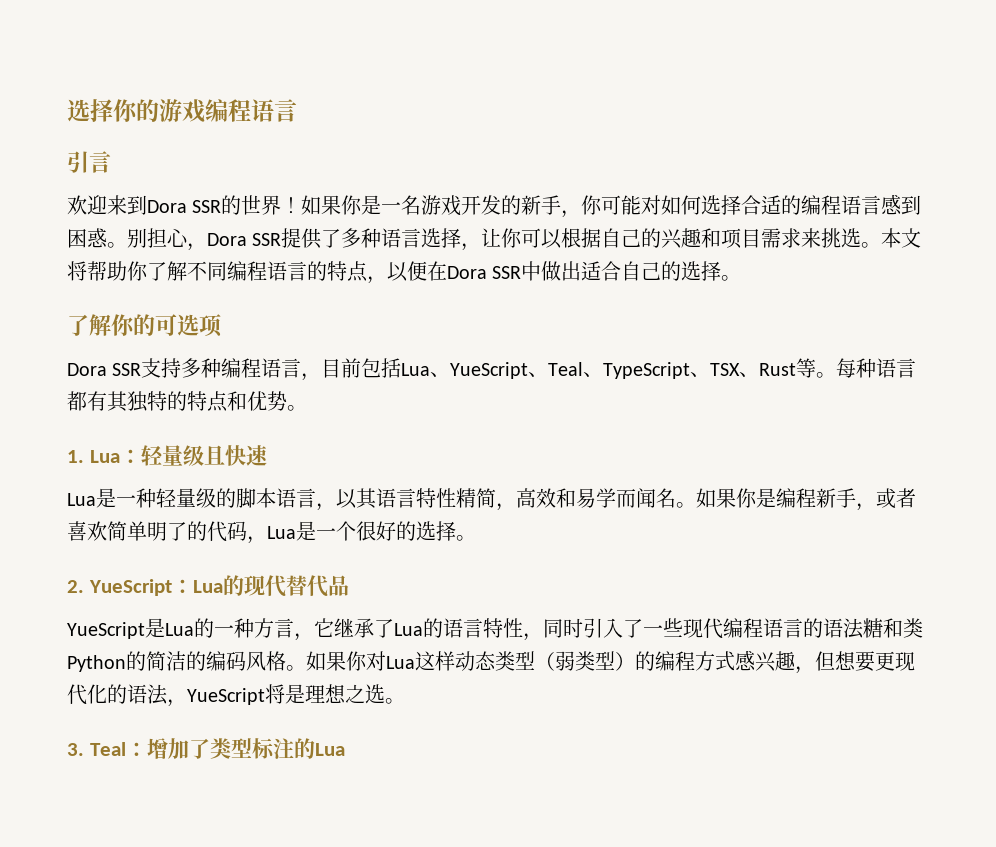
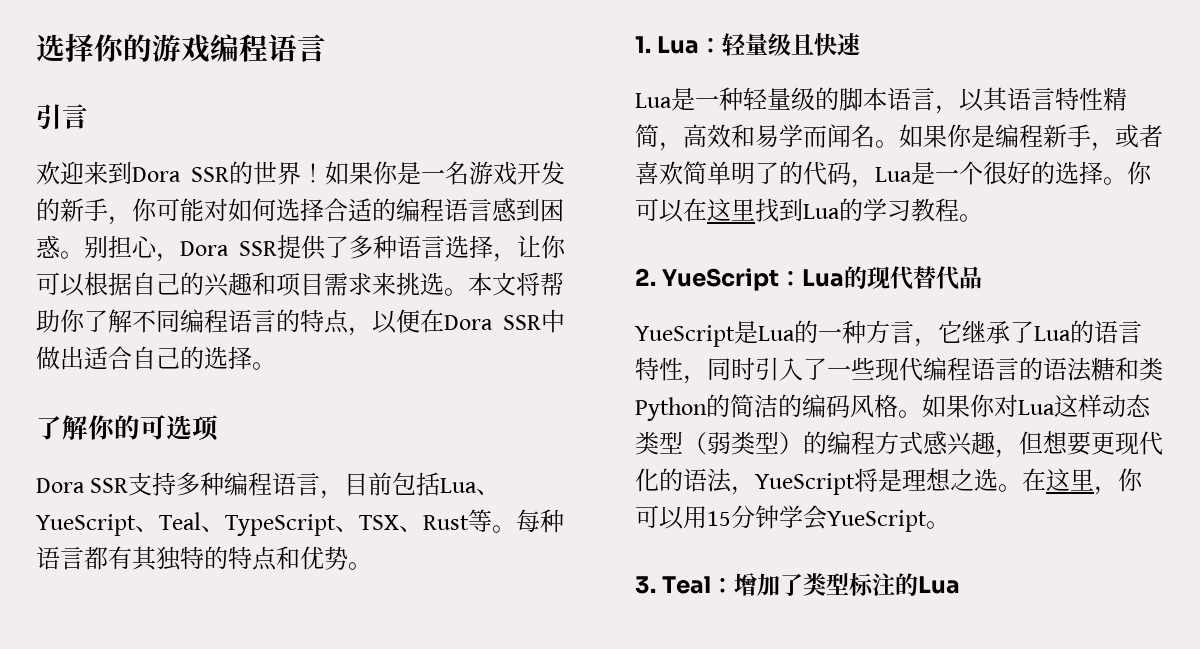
(476, 538) none -> [1127,161,1152,185] [635,198,983,223] 你可以在这里找到Lua的学习教程。
(405, 701) none -> [1022,468,1143,495] [635,505,950,532] 在这里，你可以用15分钟学会YueScript。

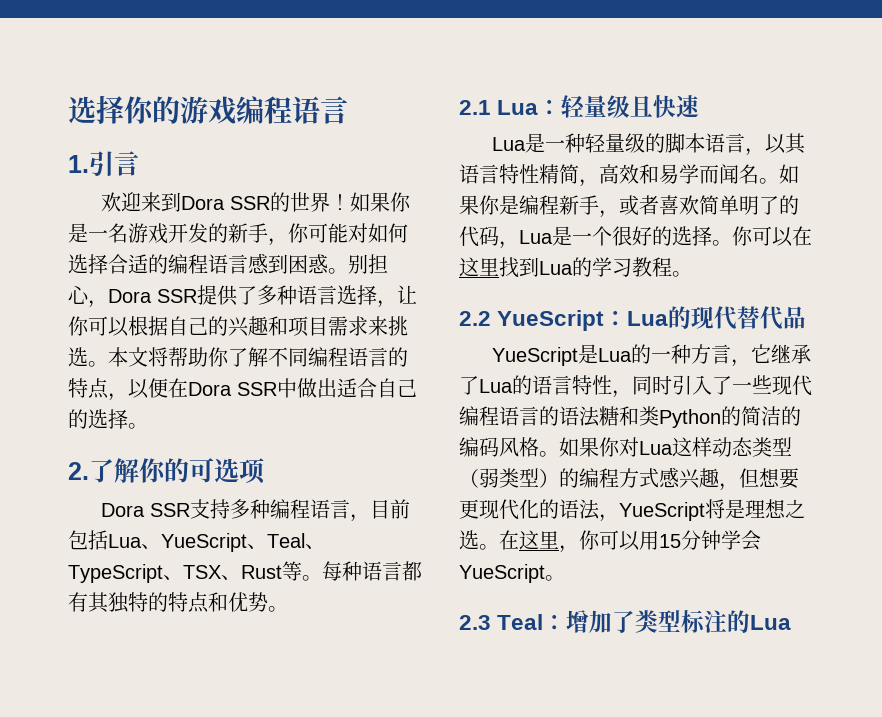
(326, 48) none -> [68,155,89,173] 1.
(276, 366) none -> [68,462,89,480] 2.
[635,36,651,53] 1. -> [459,100,491,115] 2.1
[635,268,656,286] 2. -> [459,311,491,326] 2.2
[635,576,656,594] 3. -> [459,615,491,630] 2.3

